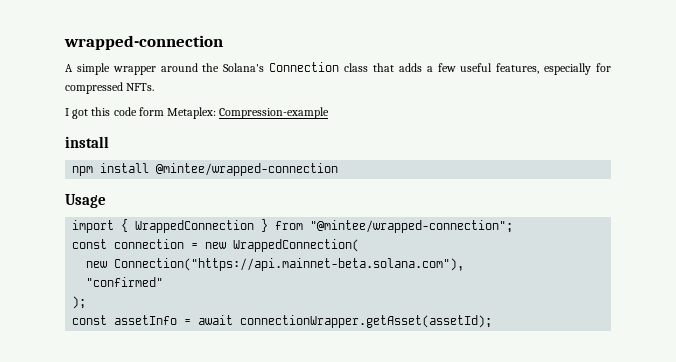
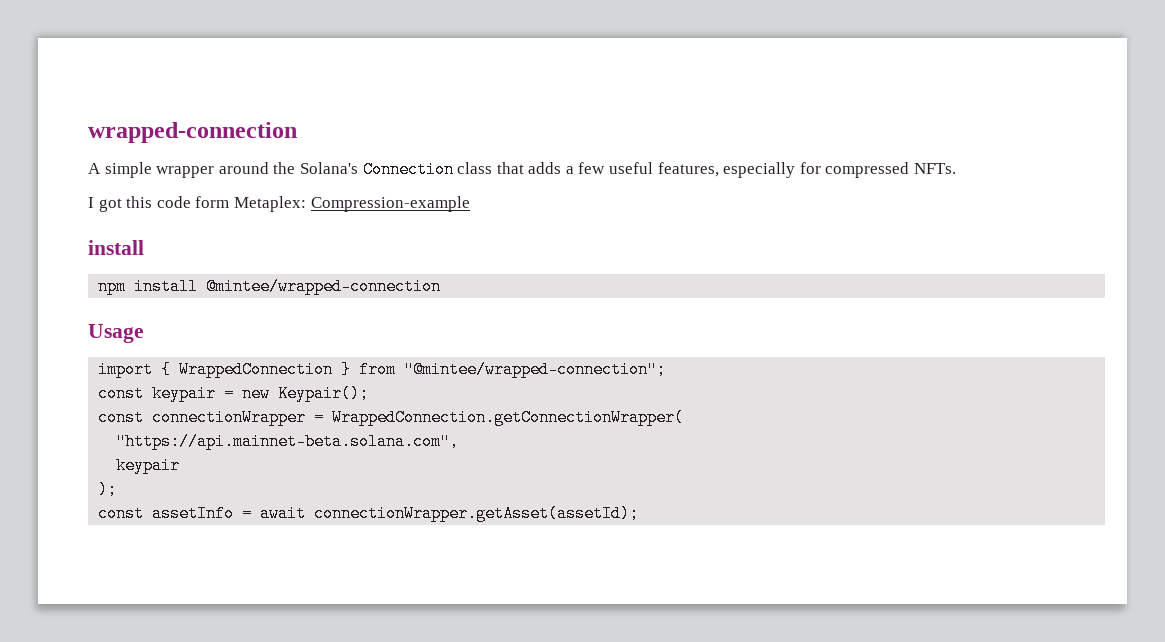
[114,239,185,249] connection -> [152,385,217,402] keypair
[233,239,360,252] [86,258,465,271] [86,277,164,287] WrappedConnection( // new Connection("https://api.mainnet-beta.solana.com"), // "confirmed" -> [278,385,370,402] [98,409,685,426] [116,433,460,450] [116,457,181,474] Keypair(); // const connectionWrapper = WrappedConnection.getConnectionWrapper( // "https://api.mainnet-beta.solana.com", // keypair

